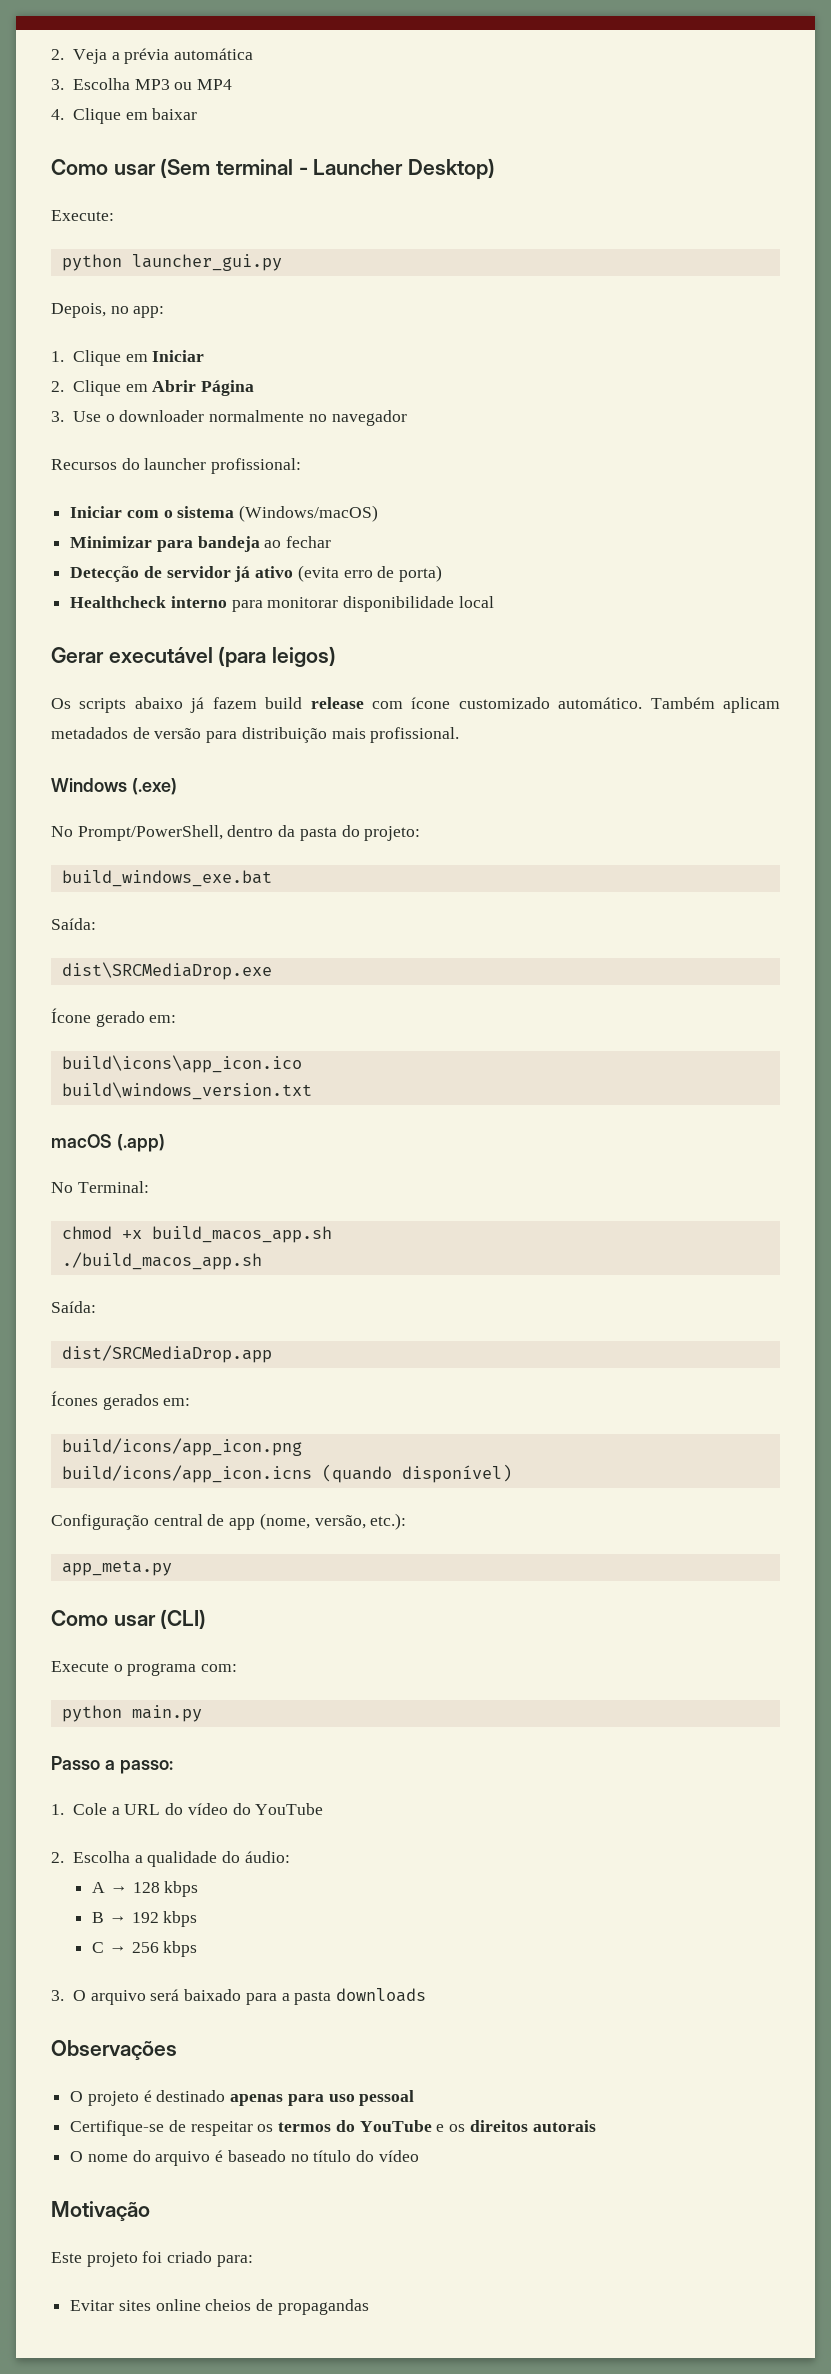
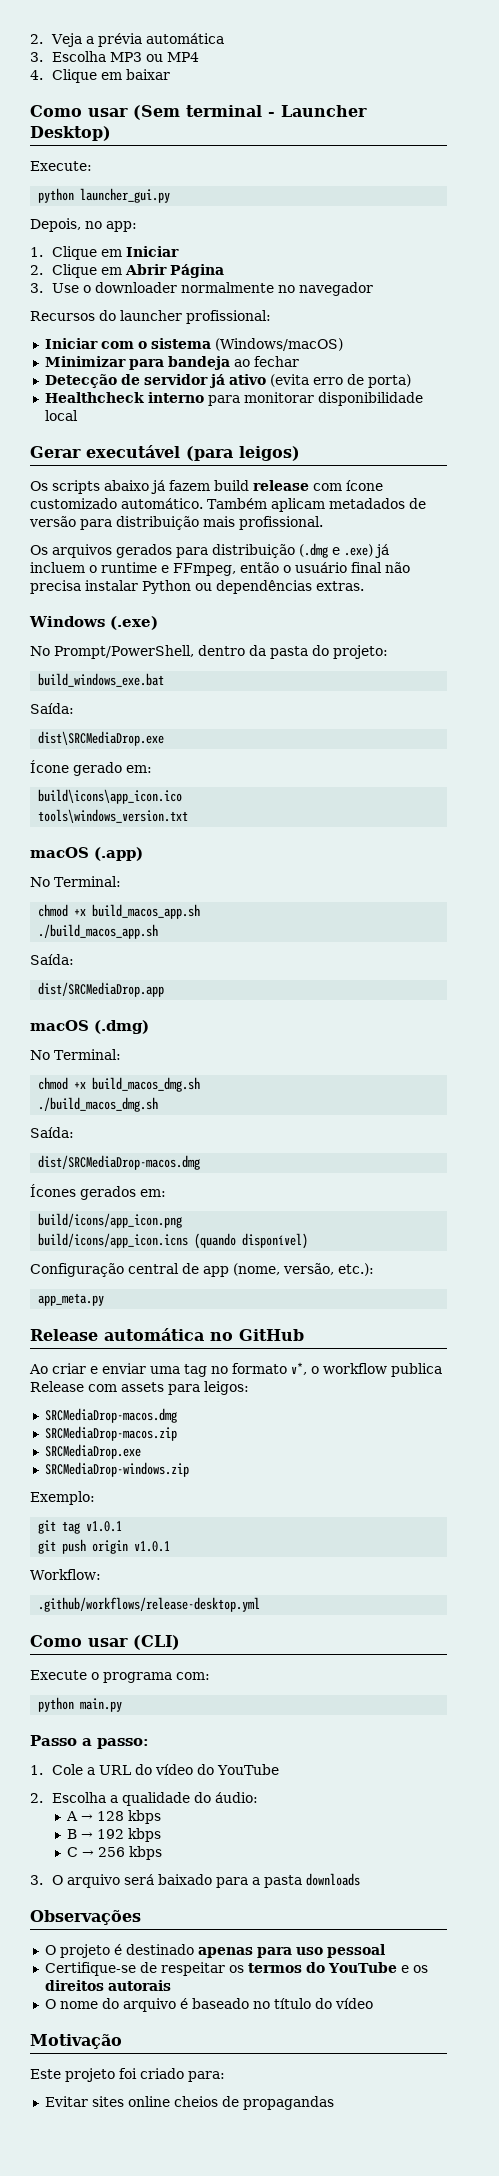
(460, 735) none -> [30,543,389,558] [30,562,410,576] [30,580,364,594] // Os arquivos gerados para distribuição (.dmg e .exe) já incluem o runtime e FFmpeg, então o usuário final não precisa instalar Python ou dependências extras.
[61,1082,312,1100] build\windows_version.txt -> [38,809,189,823] tools\windows_version.txt
(272, 1354) none -> [30,1020,149,1034] [30,1049,121,1060] [38,1077,201,1092] [38,1097,159,1112] [30,1127,74,1138] [38,1155,201,1170] // macOS (.dmg) // No Terminal: // chmod +x build_macos_dmg.sh // ./build_macos_dmg.sh // Saída: // dist/SRCMediaDrop-macos.dmg
(172, 1568) none -> [30,1328,304,1341] [29,1362,442,1377] [30,1381,249,1395] [44,1408,177,1423] [44,1426,177,1441] [44,1444,141,1459] [44,1462,189,1477] [30,1491,95,1505] [38,1520,123,1534] [38,1539,171,1554] [30,1569,101,1580] [38,1597,261,1612] // Release automática no GitHub // Ao criar e enviar uma tag no formato v*, o workflow publica Release com assets para leigos: // SRCMediaDrop-macos.dmg // SRCMediaDrop-macos.zip // SRCMediaDrop.exe // SRCMediaDrop-windows.zip // Exemplo: // git tag v1.0.1 // git push origin v1.0.1 // Workflow: // .github/workflows/release-desktop.yml

